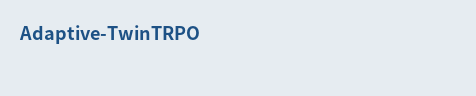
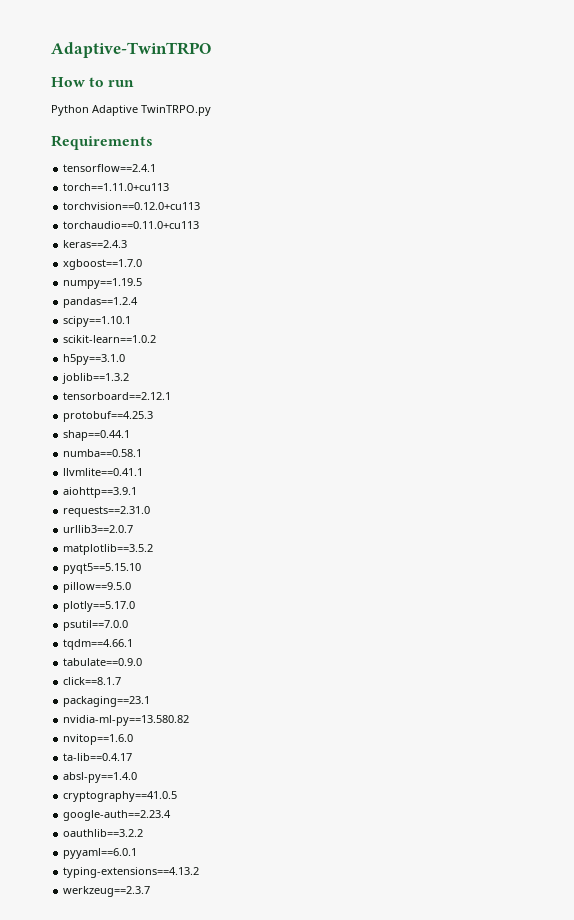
(200, 34) none -> [51,77,135,87] [51,105,211,116] [51,135,153,150] [63,164,157,172] [63,183,170,191] [63,202,201,210] [63,221,200,229] [63,240,128,248] [63,259,143,270] [63,278,143,289] [63,297,139,308] [63,316,132,327] [63,335,157,343] [63,354,126,365] [62,373,130,384] [63,392,172,400] [63,411,154,422] [63,430,131,441] [63,449,143,457] [63,468,144,476] [63,487,138,498] [63,506,151,517] [63,525,134,533] [63,544,154,555] [63,563,142,574] [63,582,132,593] [63,601,136,612] [63,620,129,631] [63,639,134,650] [63,658,143,666] [63,677,122,685] [63,696,151,707] [63,715,190,726] [63,734,134,745] [63,753,133,761] [63,772,138,783] [63,791,178,802] [63,810,172,821] [63,829,144,837] [63,848,138,859] [63,867,200,878] [63,886,151,897] // How to run // Python Adaptive TwinTRPO.py // Requirements // tensorflow==2.4.1 // torch==1.11.0+cu113 // torchvision==0.12.0+cu113 // torchaudio==0.11.0+cu113 // keras==2.4.3 // xgboost==1.7.0 // numpy==1.19.5 // pandas==1.2.4 // scipy==1.10.1 // scikit-learn==1.0.2 // h5py==3.1.0 // joblib==1.3.2 // tensorboard==2.12.1 // protobuf==4.25.3 // shap==0.44.1 // numba==0.58.1 // llvmlite==0.41.1 // aiohttp==3.9.1 // requests==2.31.0 // urllib3==2.0.7 // matplotlib==3.5.2 // pyqt5==5.15.10 // pillow==9.5.0 // plotly==5.17.0 // psutil==7.0.0 // tqdm==4.66.1 // tabulate==0.9.0 // click==8.1.7 // packaging==23.1 // nvidia-ml-py==13.580.82 // nvitop==1.6.0 // ta-lib==0.4.17 // absl-py==1.4.0 // cryptography==41.0.5 // google-auth==2.23.4 // oauthlib==3.2.2 // pyyaml==6.0.1 // typing-extensions==4.13.2 // werkzeug==2.3.7

